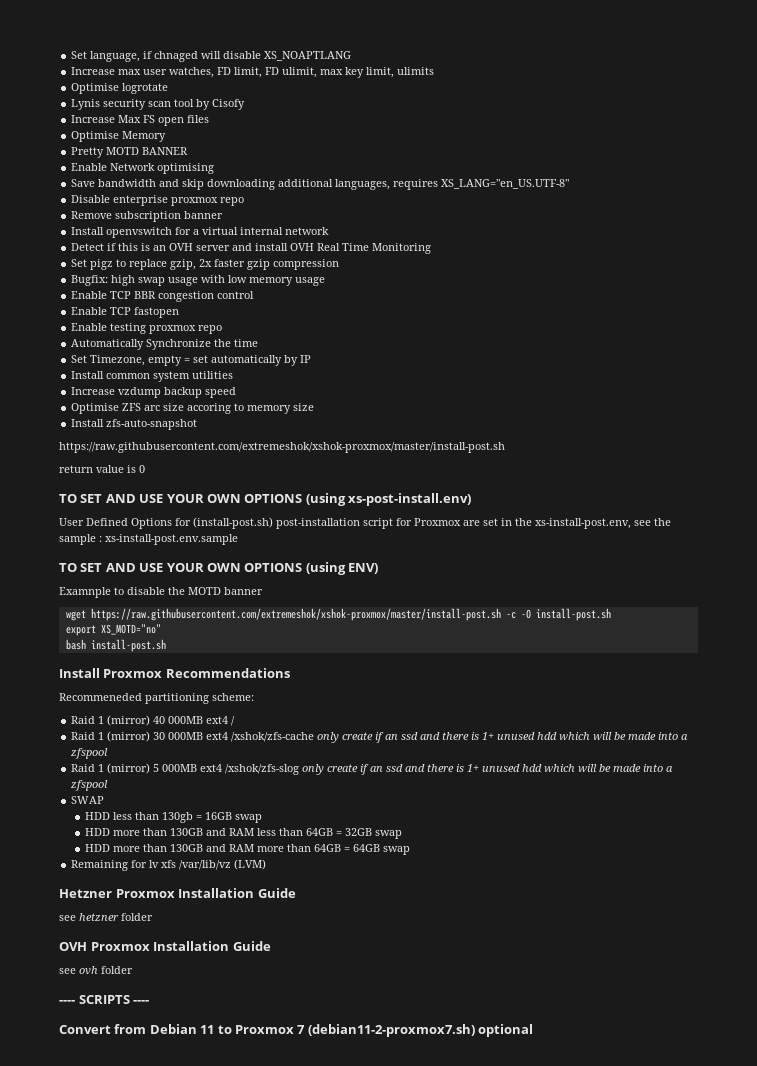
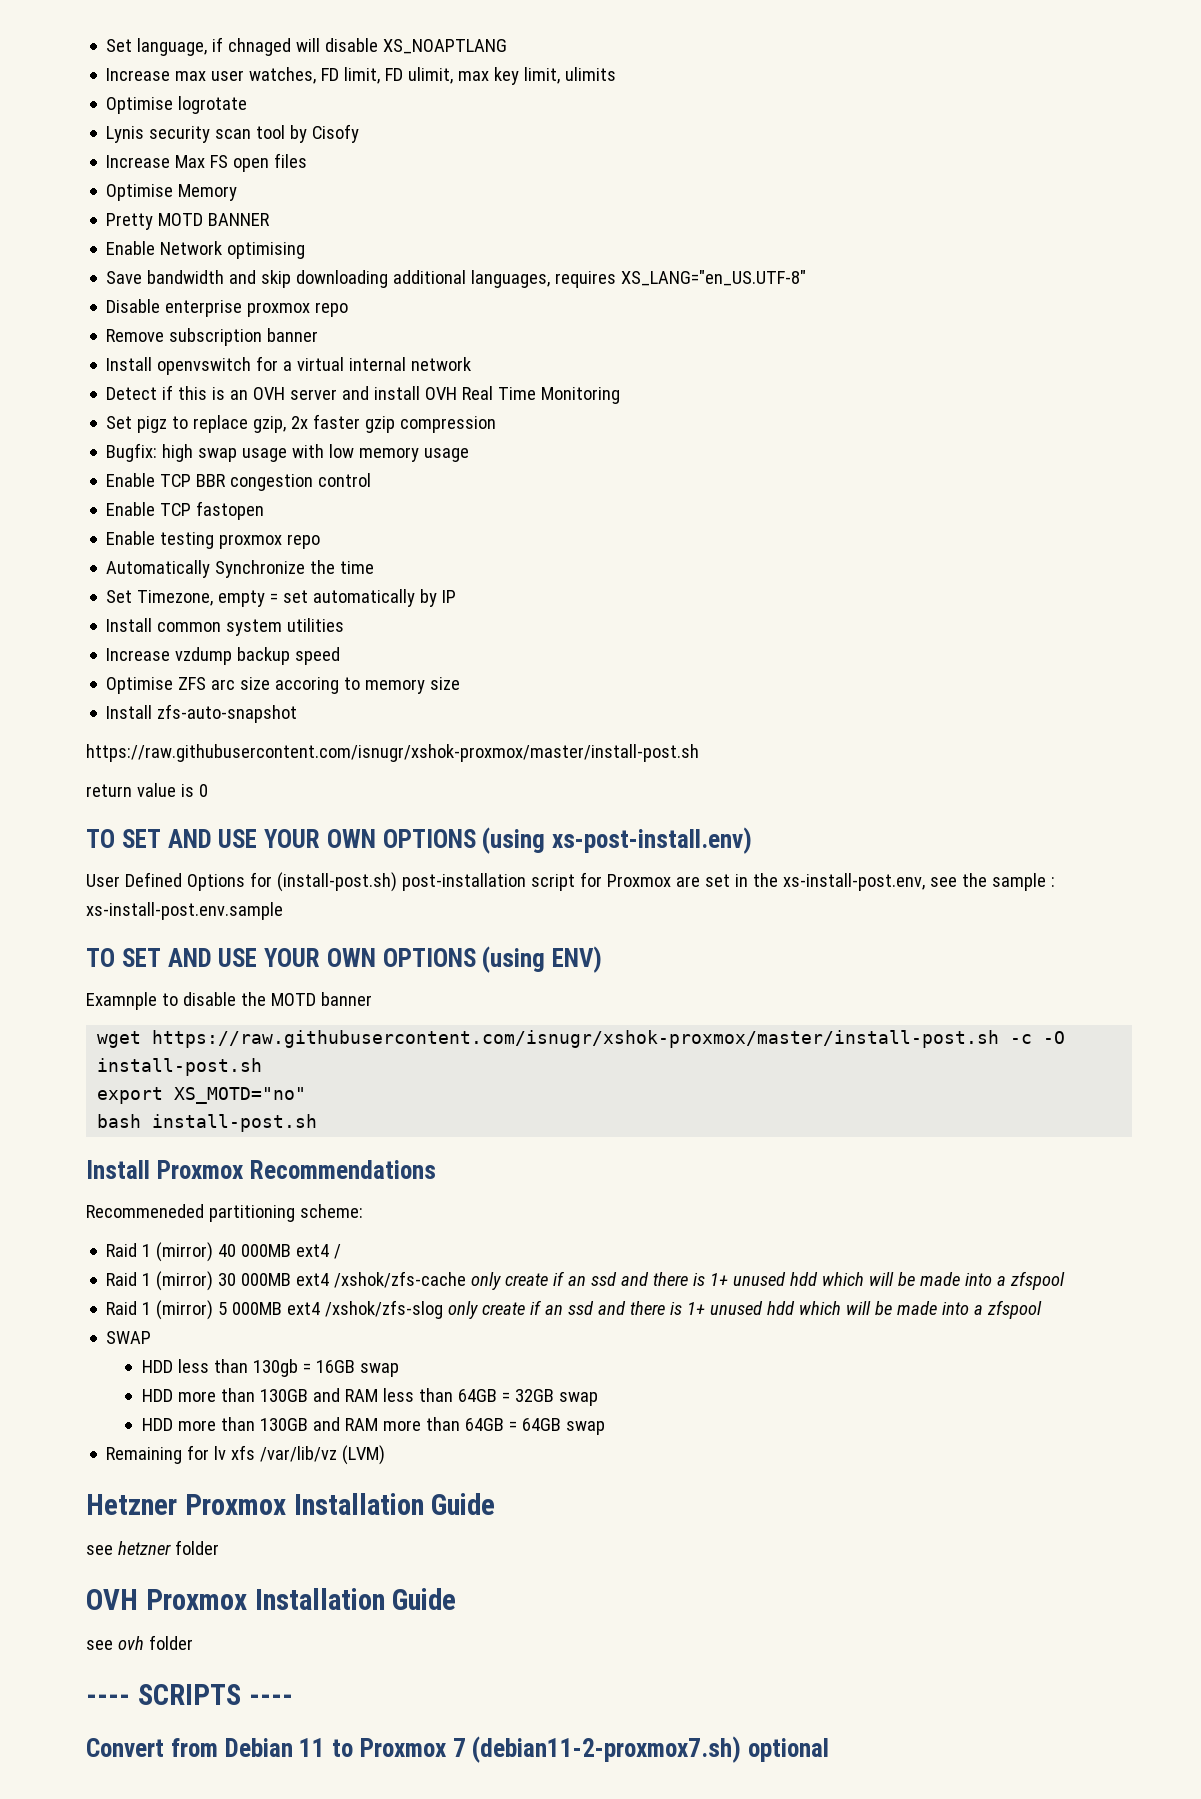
[59,442,505,453] https://raw.githubusercontent.com/extremeshok/xshok-proxmox/master/install-post.sh -> [86,744,699,762] https://raw.githubusercontent.com/isnugr/xshok-proxmox/master/install-post.sh
[90,608,501,621] https://raw.githubusercontent.com/extremeshok/xshok-proxmox/master/install-post.sh -> [152,1030,1000,1048] https://raw.githubusercontent.com/isnugr/xshok-proxmox/master/install-post.sh

